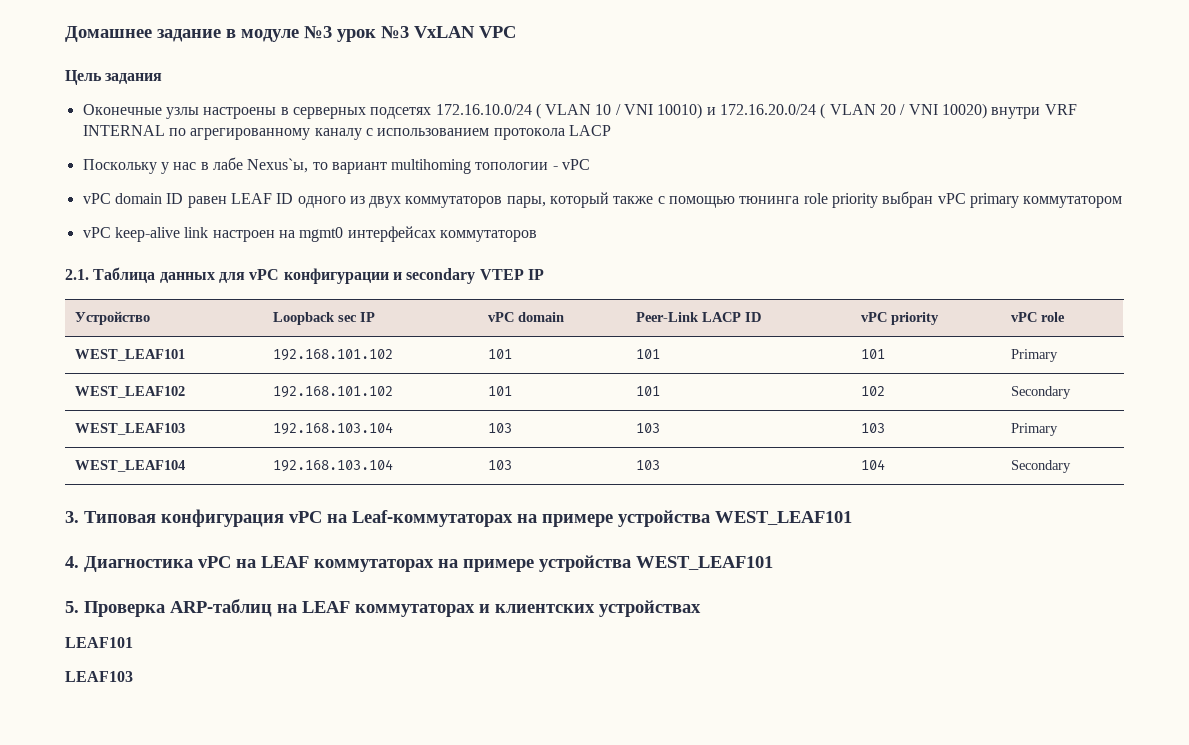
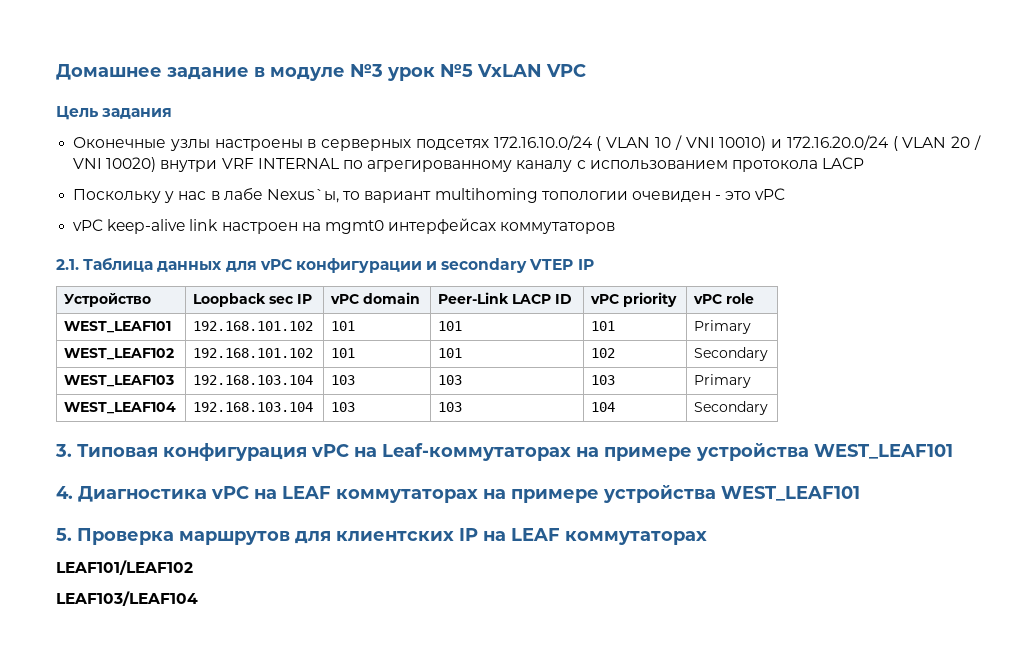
[381,26,409,39] №3 -> [440,64,473,77] №5
[552,159,591,170] [82,191,1123,208] - vPC // vPC domain ID равен LEAF ID одного из двух коммутаторов пары, который также с помощью тюнинга role priority выбран vPC primary коммутатором -> [631,188,786,202] очевиден - это vPC
[170,599,701,617] [65,637,133,648] [65,671,133,682] ARP-таблиц на LEAF коммутаторах и клиентских устройствах // LEAF101 // LEAF103 -> [179,528,707,545] [56,560,193,575] [56,591,198,606] маршрутов для клиентских IP на LEAF коммутаторах // LEAF101/LEAF102 // LEAF103/LEAF104

